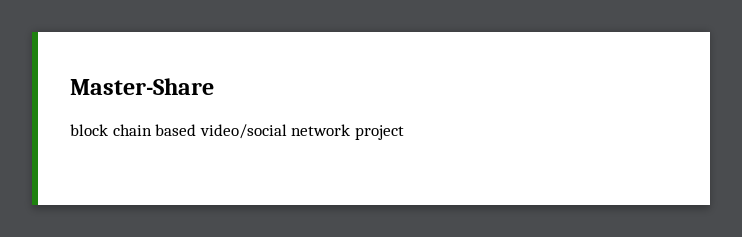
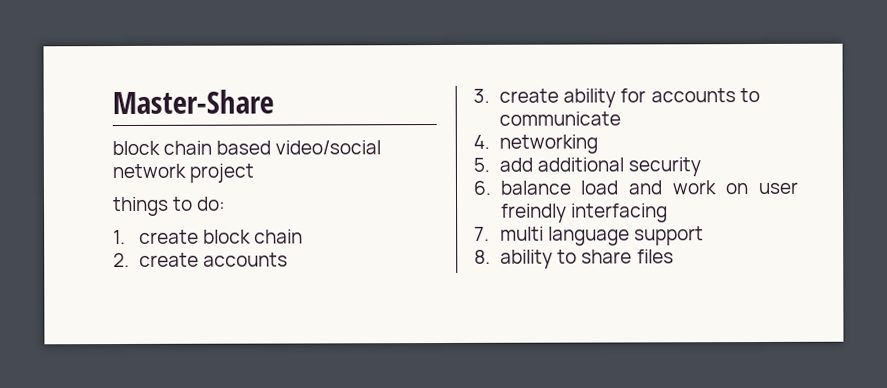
(404, 132) none -> [113,196,227,217] [113,229,304,245] [113,252,289,268] [473,88,760,108] [499,111,622,126] [473,134,599,154] [473,157,702,177] [473,180,799,195] [500,203,668,223] [474,226,705,246] [474,249,674,269] // things to do: // 1. create block chain // 2. create accounts // 3. create ability for accounts to communicate // 4. networking // 5. add additional security // 6. balance load and work on user freindly interfacing // 7. multi language support // 8. ability to share files

